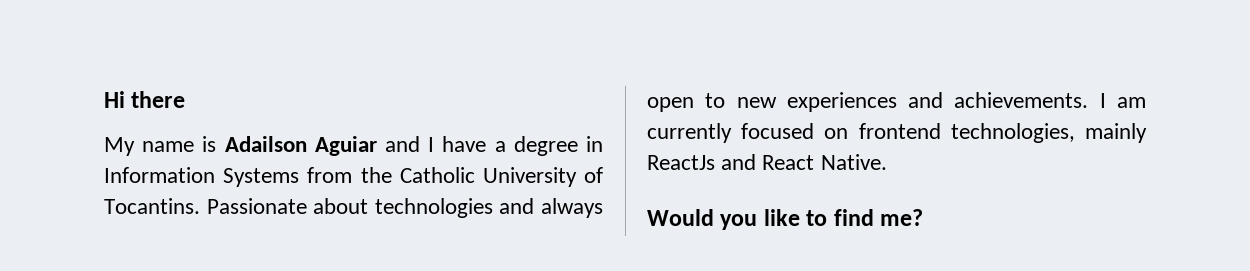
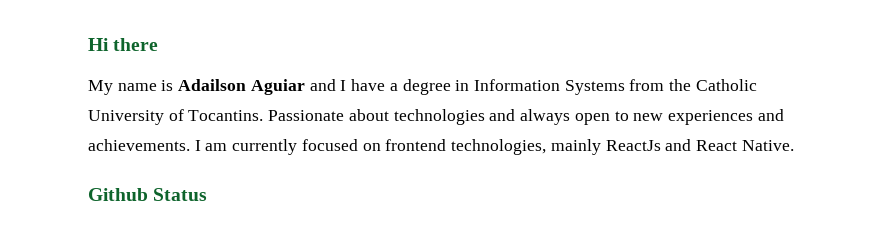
[647,209,924,230] Would you like to find me? -> [88,188,208,201] Github Status

